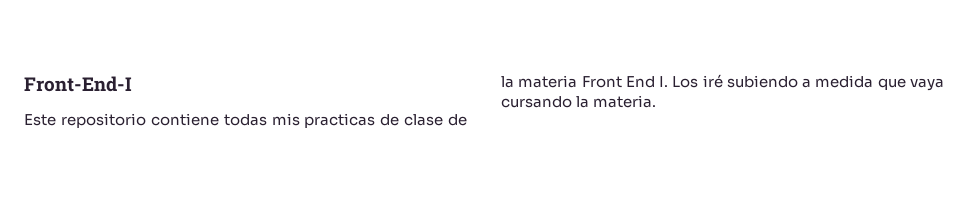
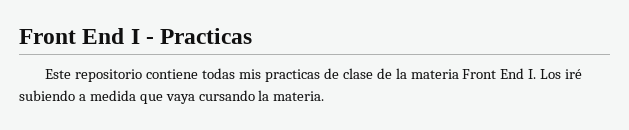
[24,76,132,92] Front-End-I -> [19,28,253,44] Front End I - Practicas

